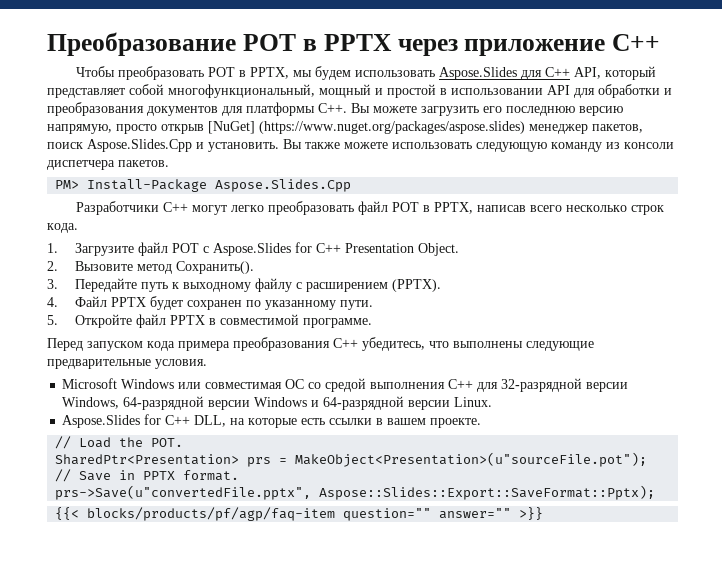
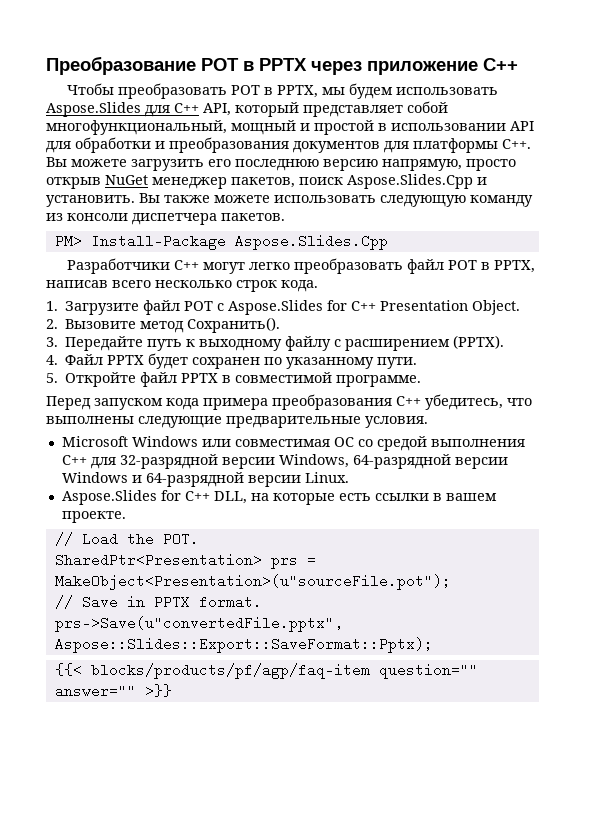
[208,121,525,134] [NuGet] (https://www.nuget.org/packages/aspose.slides) -> [105,175,148,185] NuGet

